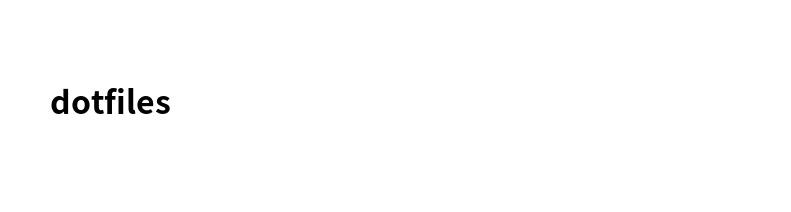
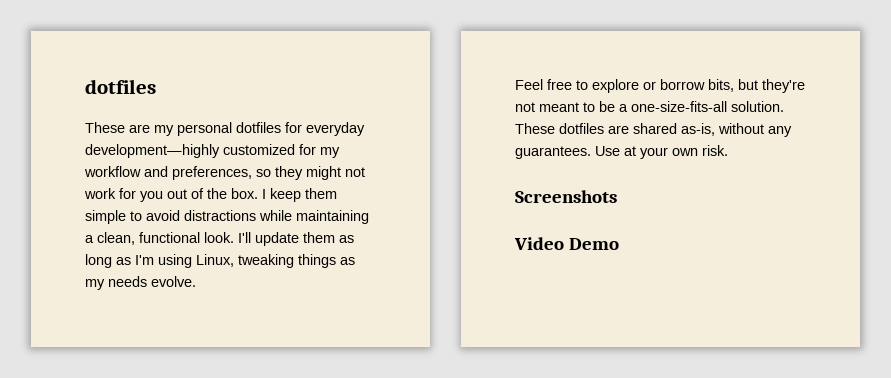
[50,88,171,114] dotfiles -> [85,79,156,94] [85,122,365,136] [85,144,340,158] [84,166,365,180] [84,188,337,202] [85,210,369,224] [85,232,354,246] [85,254,355,268] [85,276,196,290] [515,79,805,93] [515,101,784,112] [515,123,792,137] [515,145,728,159] [515,190,617,203] [514,237,619,250] dotfiles // These are my personal dotfiles for everyday development—highly customized for my workflow and preferences, so they might not work for you out of the box. I keep them simple to avoid distractions while maintaining a clean, functional look. I'll update them as long as I'm using Linux, tweaking things as my needs evolve. // Feel free to explore or borrow bits, but they're not meant to be a one-size-fits-all solution. These dotfiles are shared as-is, without any guarantees. Use at your own risk. // Screenshots // Video Demo

